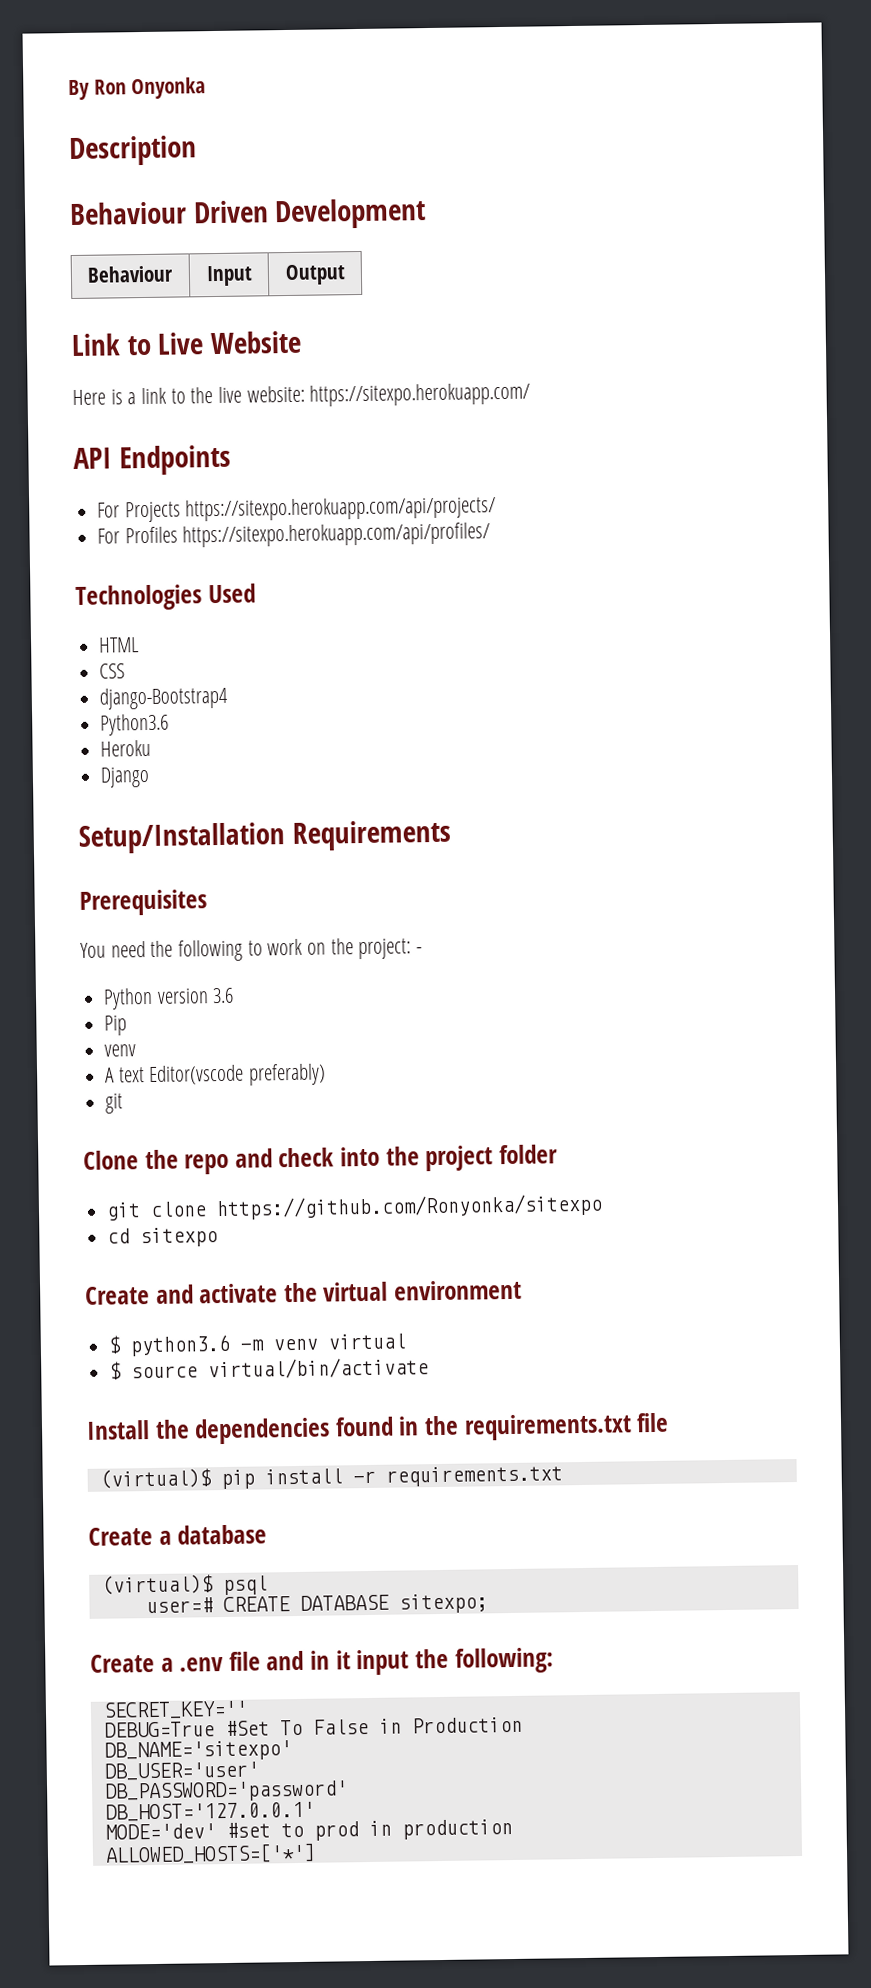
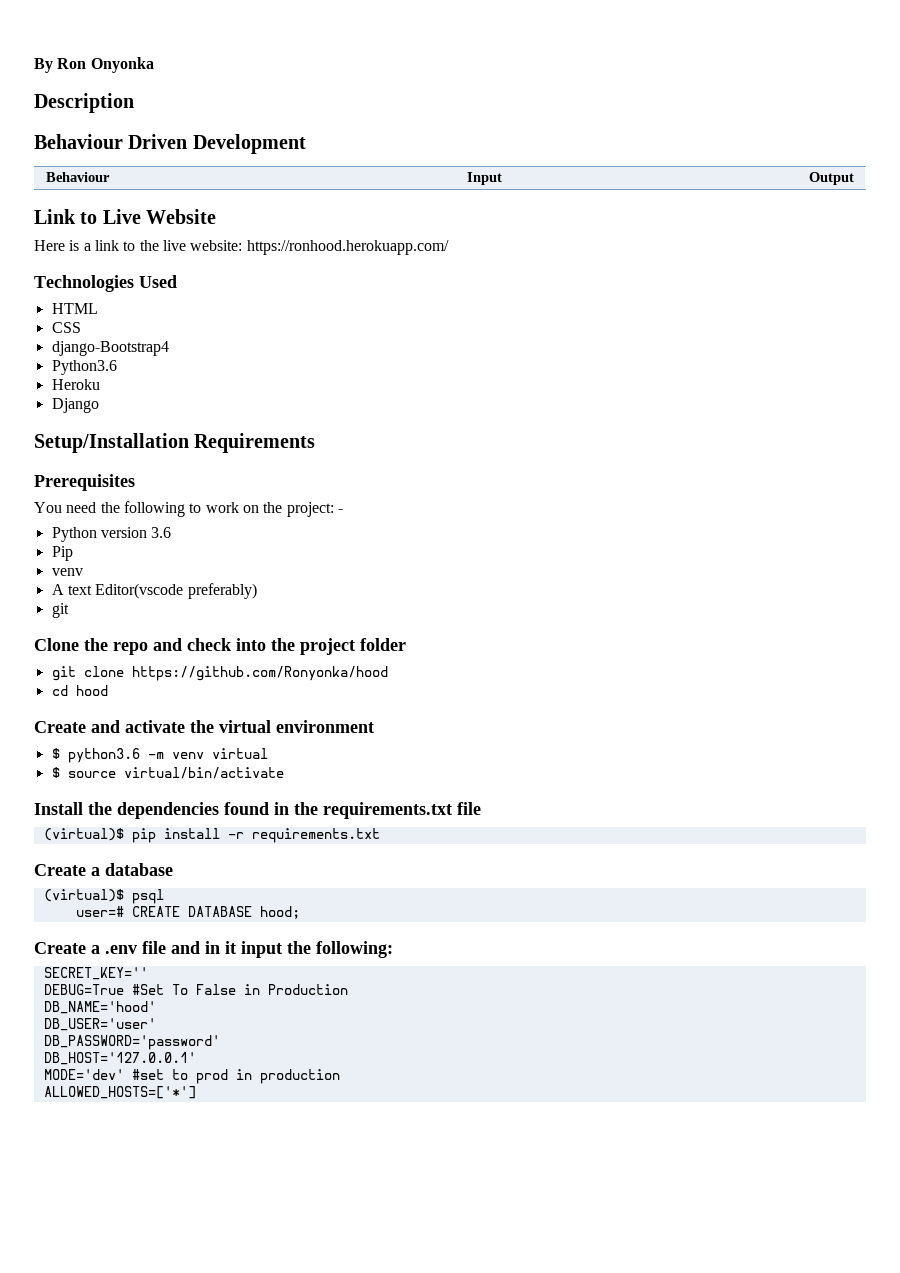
[309,382,531,407] [73,444,231,476] [97,496,497,523] [97,522,491,548] https://sitexpo.herokuapp.com/ // API Endpoints // For Projects https://sitexpo.herokuapp.com/api/projects/ // For Profiles https://sitexpo.herokuapp.com/api/profiles/ -> [246,240,449,255] https://ronhood.herokuapp.com/
[216,1193,604,1221] https://github.com/Ronyonka/sitexpo -> [131,666,388,681] https://github.com/Ronyonka/hood
[140,1227,219,1248] sitexpo -> [75,685,108,696] hood
[398,1593,488,1614] sitexpo; -> [259,906,300,919] hood;
[103,1740,292,1762] DB_NAME='sitexpo' -> [43,1001,156,1014] DB_NAME='hood'

